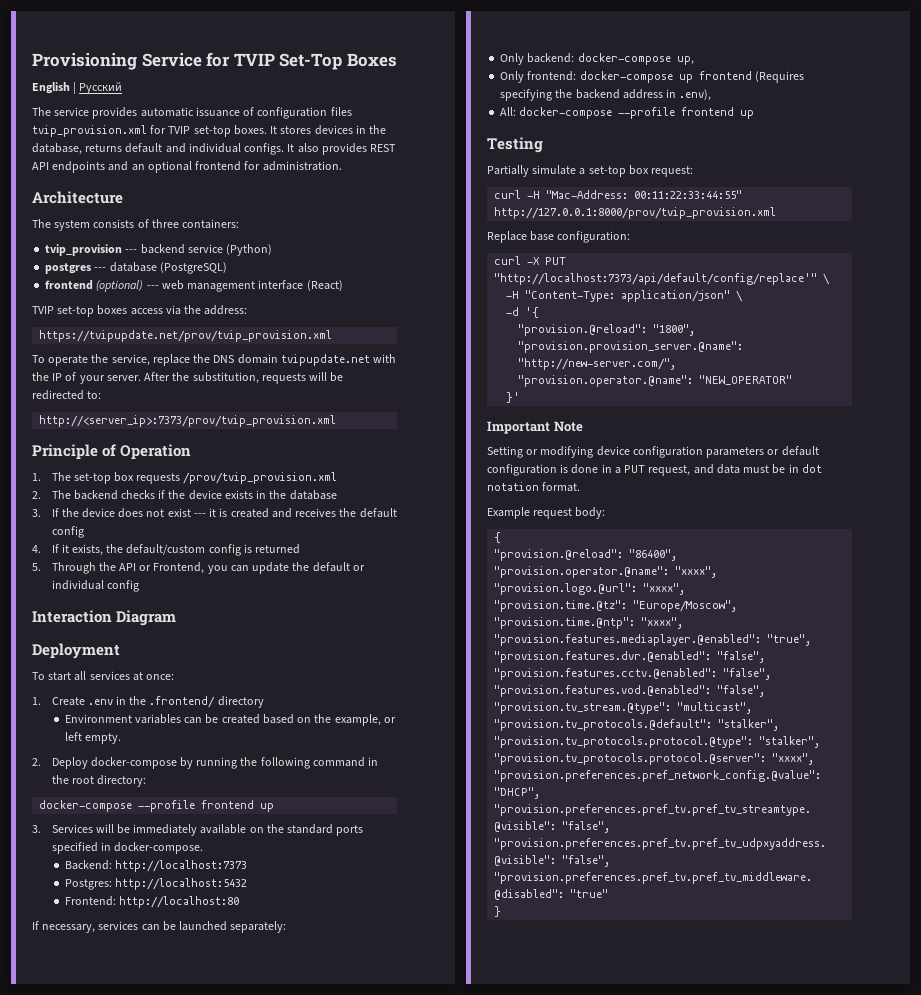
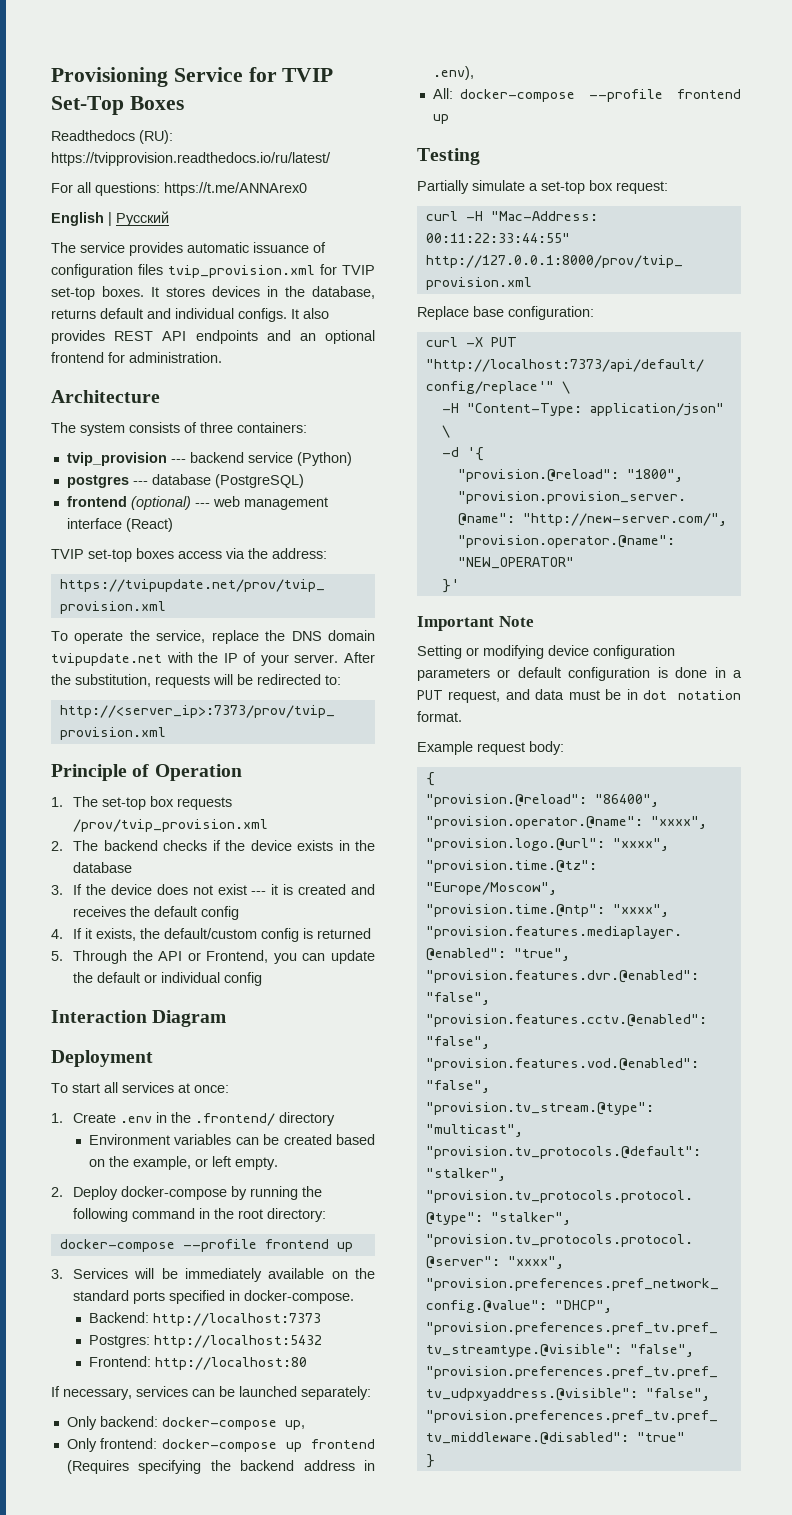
(397, 60) none -> [51,130,173,144] [51,152,331,166] [51,182,307,196] // Readthedocs (RU): https://tvipprovision.readthedocs.io/ru/latest/ // For all questions: https://t.me/ANNArex0

